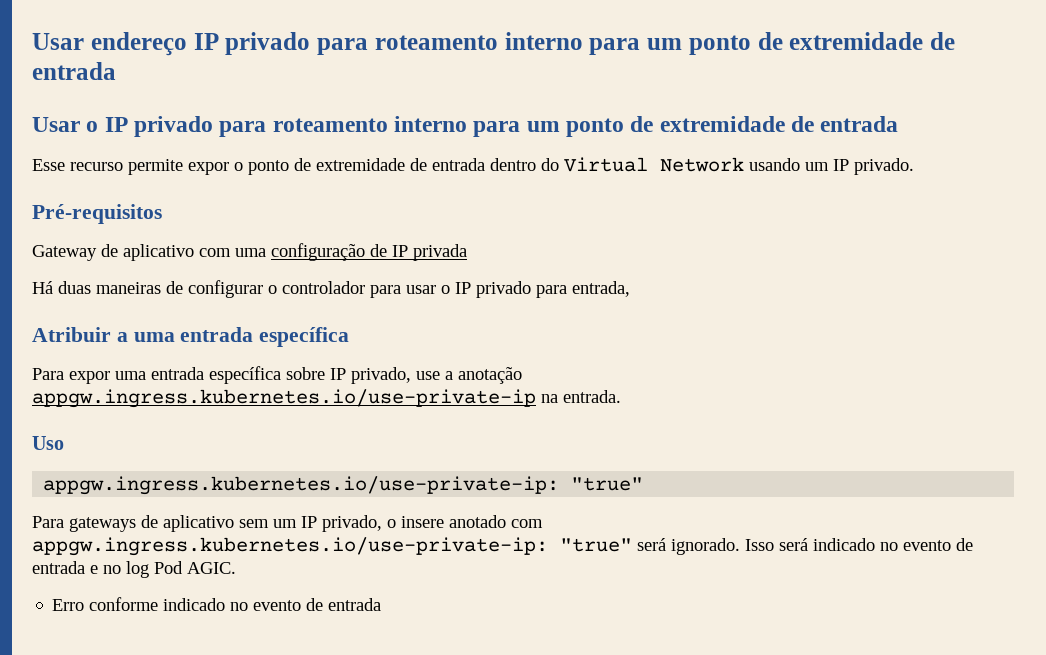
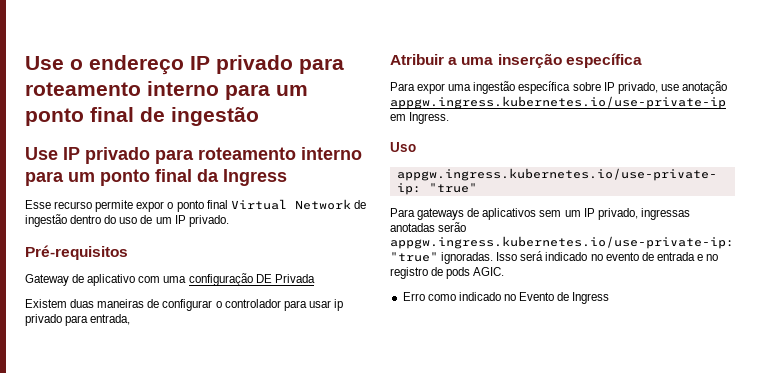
[32,33,84,50] Usar -> [25,56,83,70] Use o
[757,32,955,50] [32,62,116,80] [32,116,899,137] de extremidade de entrada // Usar o IP privado para roteamento interno para um ponto de extremidade de entrada -> [90,107,259,126] [25,147,362,164] [25,169,287,186] final de ingestão // Use IP privado para roteamento interno para um ponto final da Ingress
[294,157,800,172] de extremidade de entrada dentro do Virtual Network usando -> [206,199,366,210] [25,214,153,227] final Virtual Network de ingestão dentro do uso de
[370,244,467,261] [32,281,53,294] de IP privada // Há -> [255,274,315,283] [25,299,67,308] DE Privada // Existem
[441,282,471,294] o IP -> [333,299,343,311] ip
[180,327,254,342] entrada -> [497,53,562,68] inserção
[151,367,204,380] entrada -> [473,81,516,94] ingestão
[445,371,453,380] a -> (679, 87) none
[541,390,621,403] na entrada. -> [390,112,450,124] em Ingress.
[163,515,234,532] aplicativo -> [482,208,537,220] aplicativos
[387,515,543,528] [32,537,740,556] o insere anotado com appgw.ingress.kubernetes.io/use-private-ip: "true" será ignorado. -> [640,208,690,220] [390,222,467,232] [390,236,734,249] [390,252,494,264] ingressas anotadas serão appgw.ingress.kubernetes.io/use-private-ip: "true" ignoradas.
[126,561,183,578] log Pod -> [390,267,471,279] registro de pods
[89,597,382,611] conforme indicado no evento de entrada -> [427,292,610,304] como indicado no Evento de Ingress

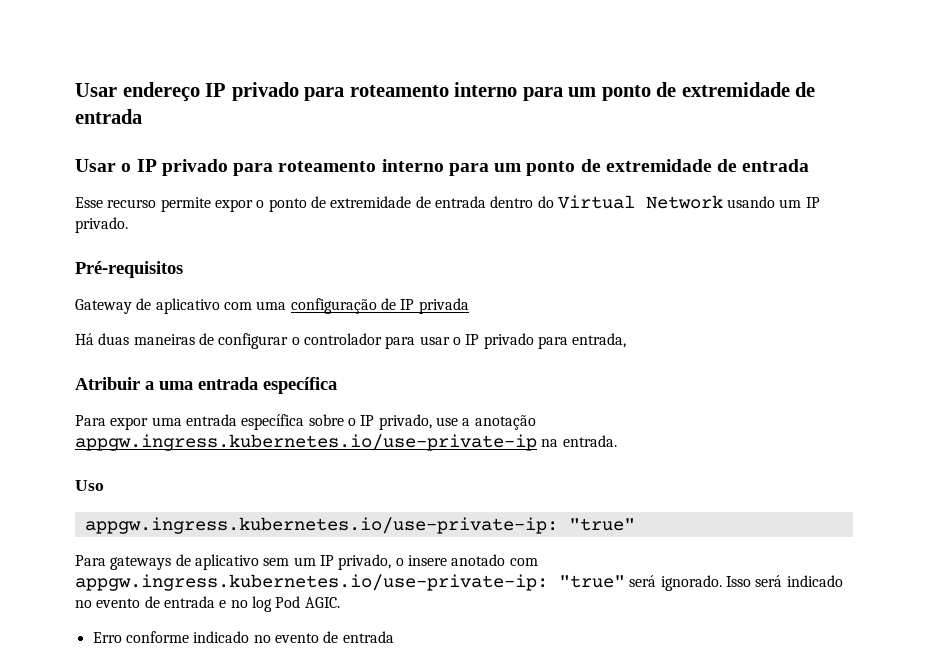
[25,56,83,70] Use o -> [75,83,117,97] Usar
[90,107,259,126] [25,147,362,164] [25,169,287,186] final de ingestão // Use IP privado para roteamento interno para um ponto final da Ingress -> [656,82,816,97] [75,109,142,124] [75,159,810,176] de extremidade de entrada // Usar o IP privado para roteamento interno para um ponto de extremidade de entrada
[206,199,366,210] [25,214,153,227] final Virtual Network de ingestão dentro do uso de -> [310,195,776,209] de extremidade de entrada dentro do Virtual Network usando
[255,274,315,283] [25,299,67,308] DE Privada // Existem -> [380,298,469,314] [75,333,94,345] de IP privada // Há
[333,299,343,311] ip -> [452,334,480,345] o IP
[497,53,562,68] inserção -> [198,377,258,390] entrada
[473,81,516,94] ingestão -> [185,414,237,426] entrada
(601, 86) none -> [347,418,356,426] o
(679, 87) none -> [462,418,471,426] a
[390,112,450,124] em Ingress. -> [541,435,617,447] na entrada.
[482,208,537,220] aplicativos -> [194,554,259,570] aplicativo
[640,208,690,220] [390,222,467,232] [390,236,734,249] [390,252,494,264] ingressas anotadas serão appgw.ingress.kubernetes.io/use-private-ip: "true" ignoradas. -> [395,554,538,566] [75,574,722,591] o insere anotado com appgw.ingress.kubernetes.io/use-private-ip: "true" será ignorado.
[390,267,471,279] registro de pods -> [251,596,301,612] log Pod
[427,292,610,304] como indicado no Evento de Ingress -> [125,631,394,643] conforme indicado no evento de entrada

